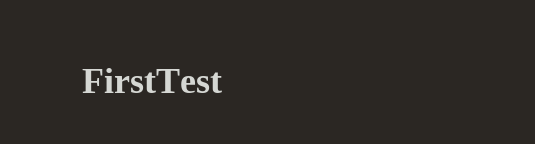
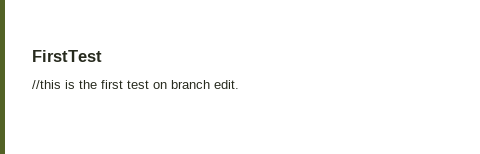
(222, 80) none -> [32,80,239,89] // //this is the first test on branch edit.

